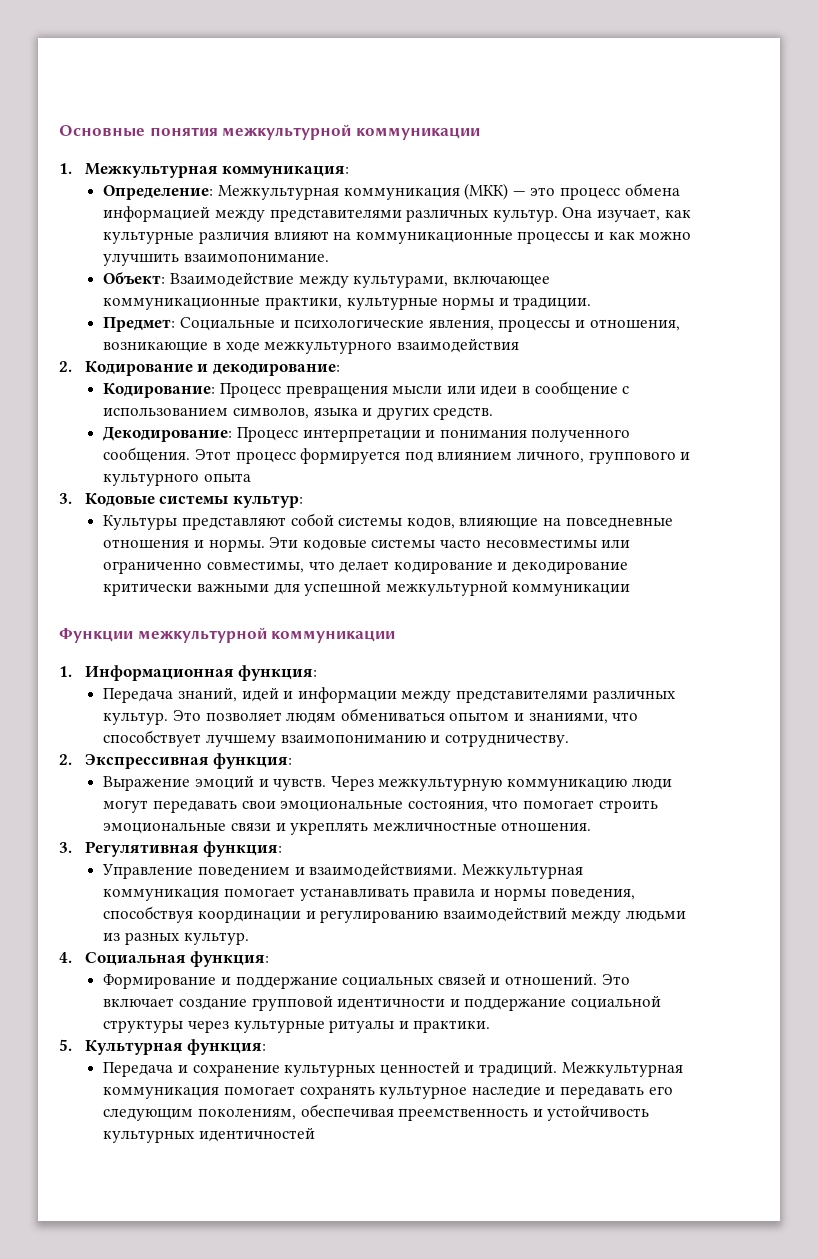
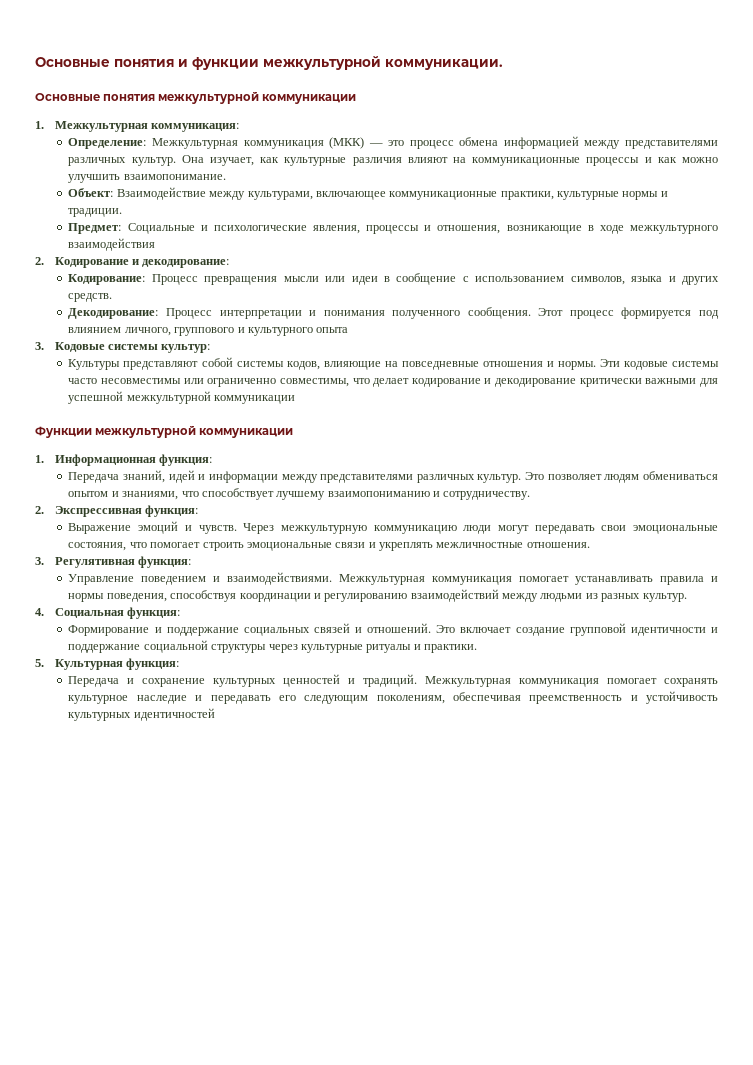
[59,125,218,137] Основные понятия -> [35,56,503,70] [35,93,156,101] Основные понятия и функции межкультурной коммуникации. // Основные понятия

